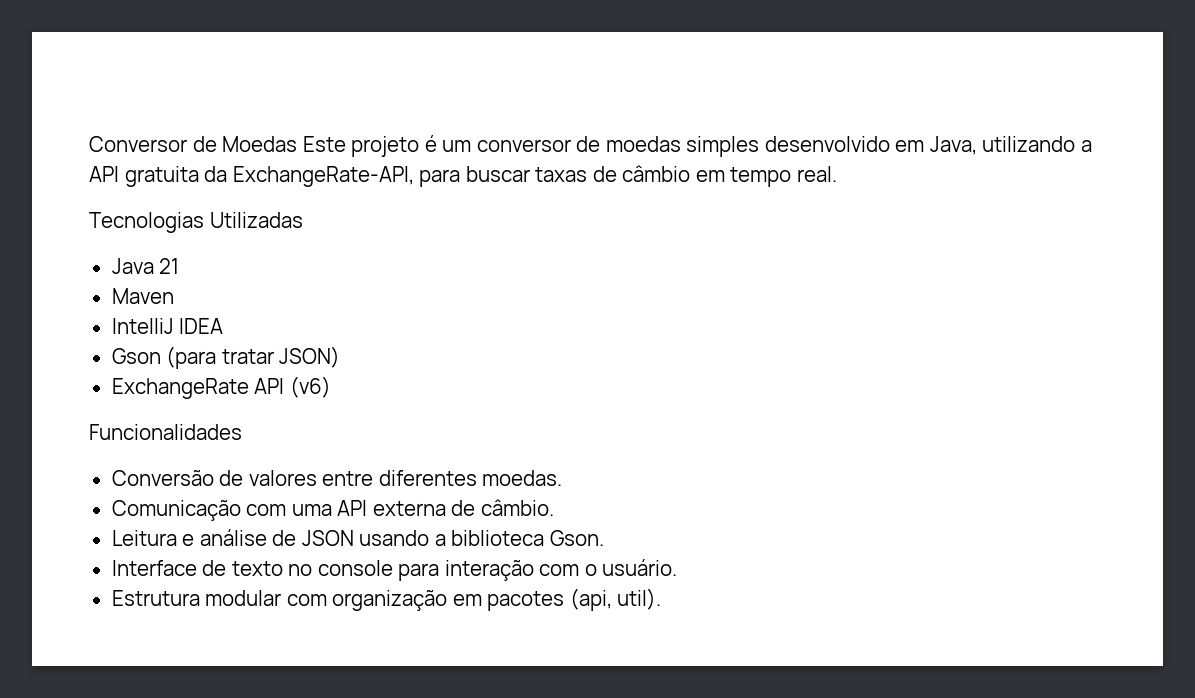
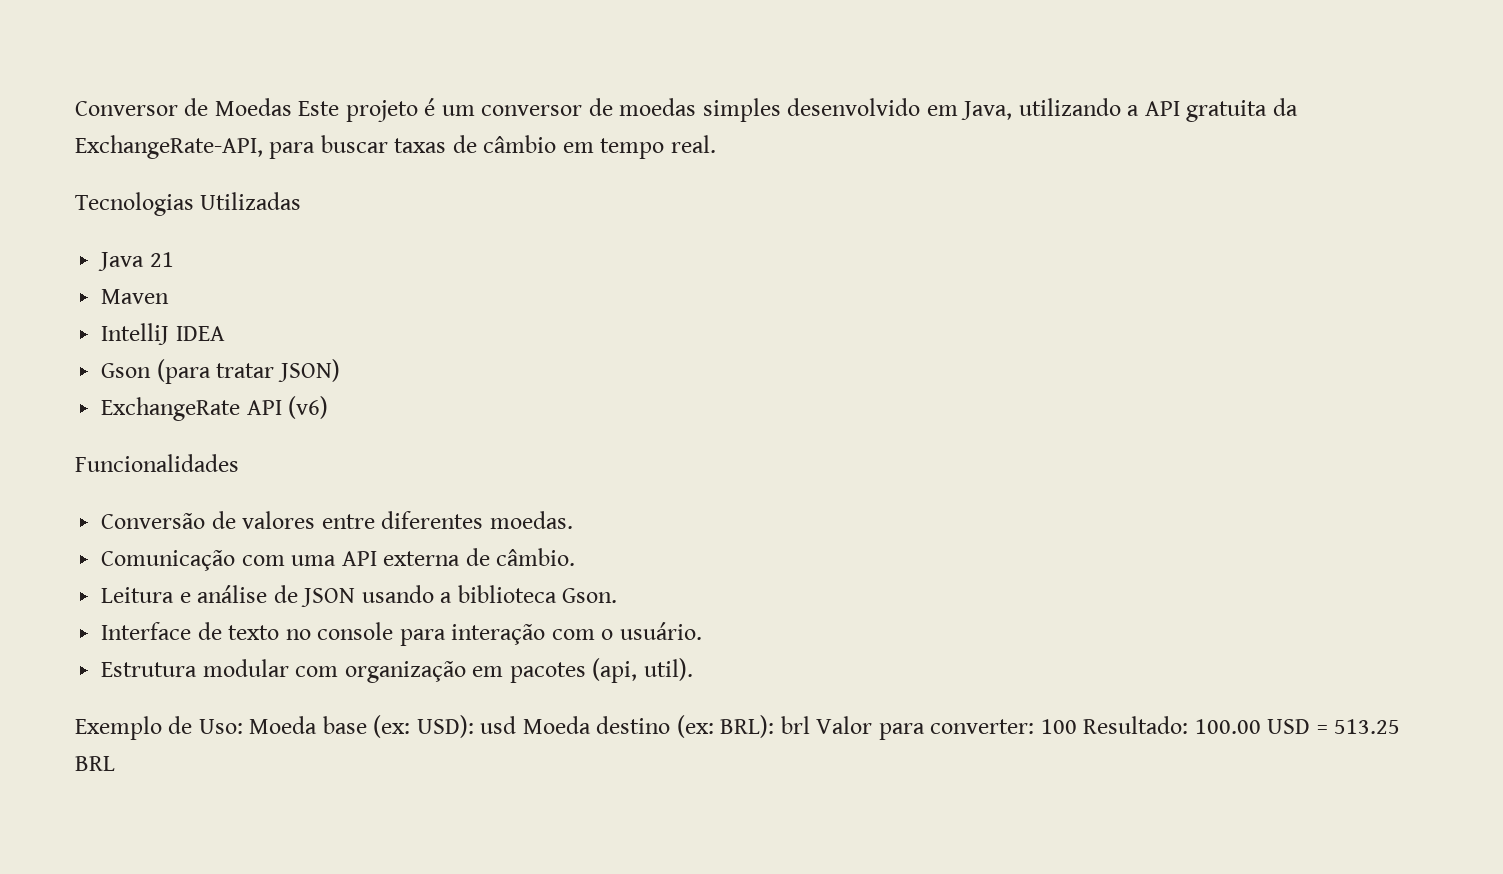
(662, 599) none -> [75,715,1401,740] [75,756,115,771] // Exemplo de Uso: Moeda base (ex: USD): usd Moeda destino (ex: BRL): brl Valor para converter: 100 Resultado: 100.00 USD = 513.25 BRL

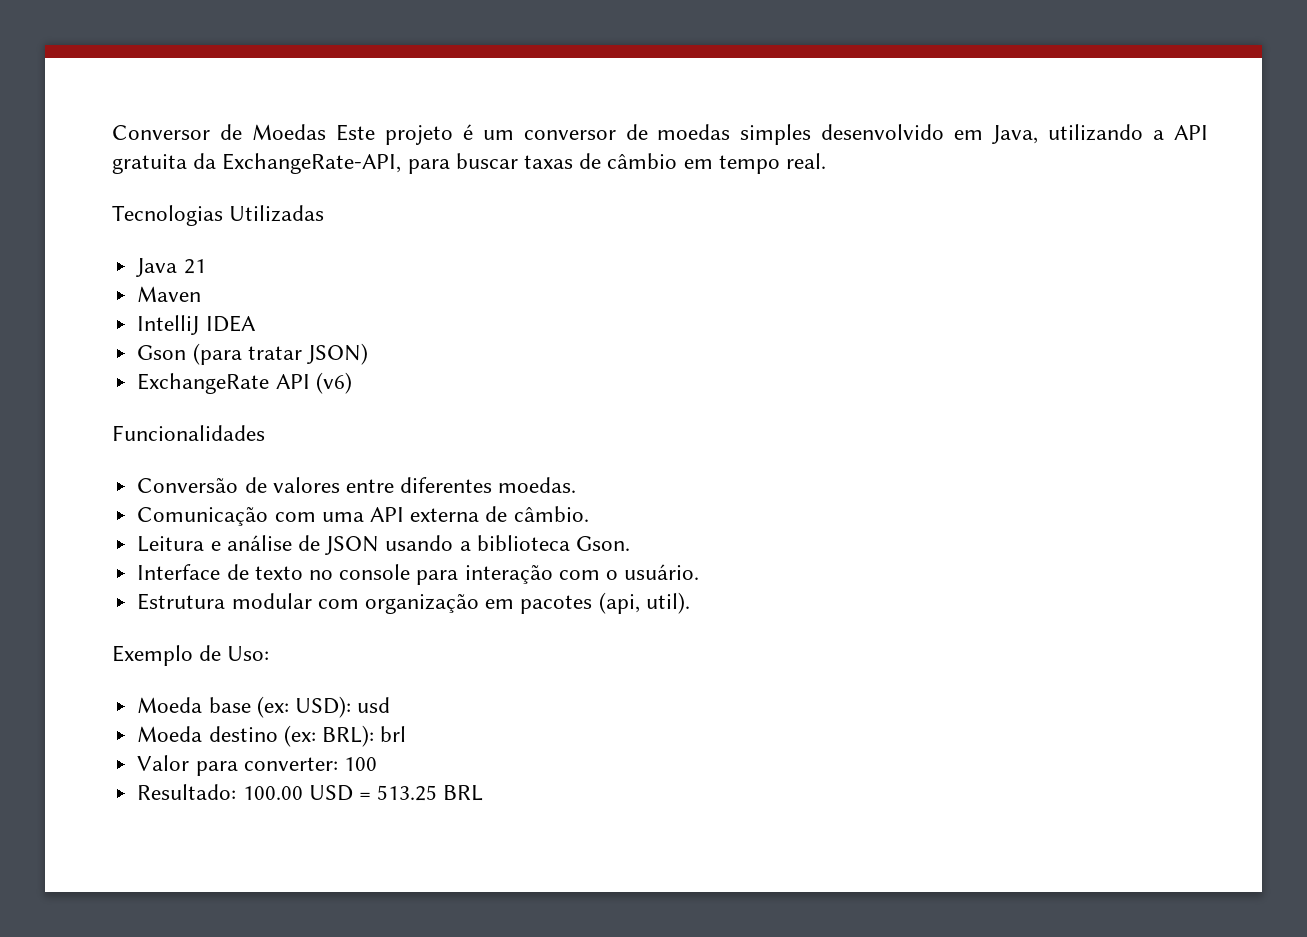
(243, 726) none -> (270, 653) //
(517, 725) none -> (391, 705) //
(810, 725) none -> (407, 734) //
(1077, 726) none -> (377, 764) //

